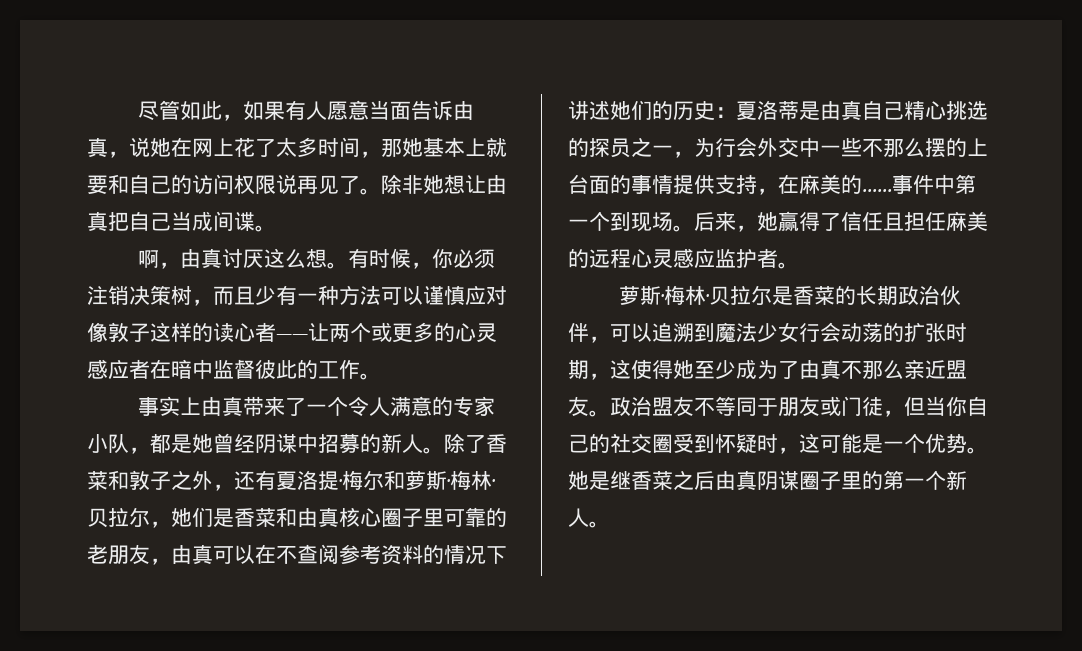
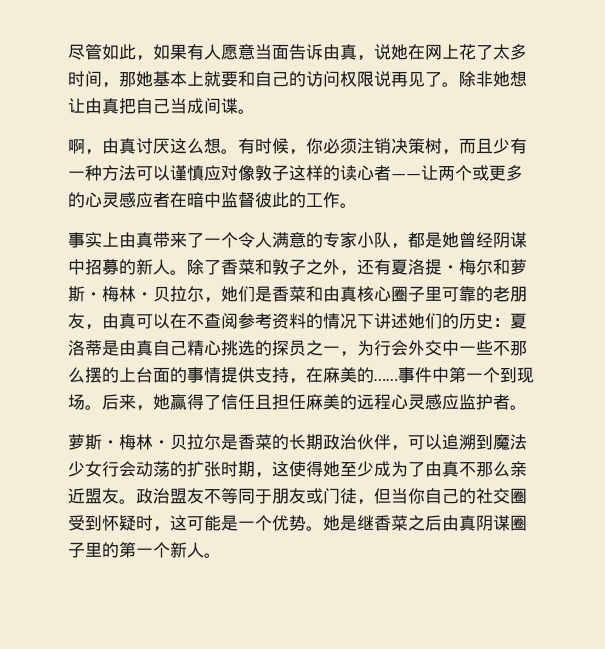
[339,479,342,488] · -> [442,265,459,273] ・
[447,470,495,490] ·梅林· -> [85,286,153,302] ・梅林・
[661,285,710,305] ·梅林· -> [102,434,170,450] ・梅林・

